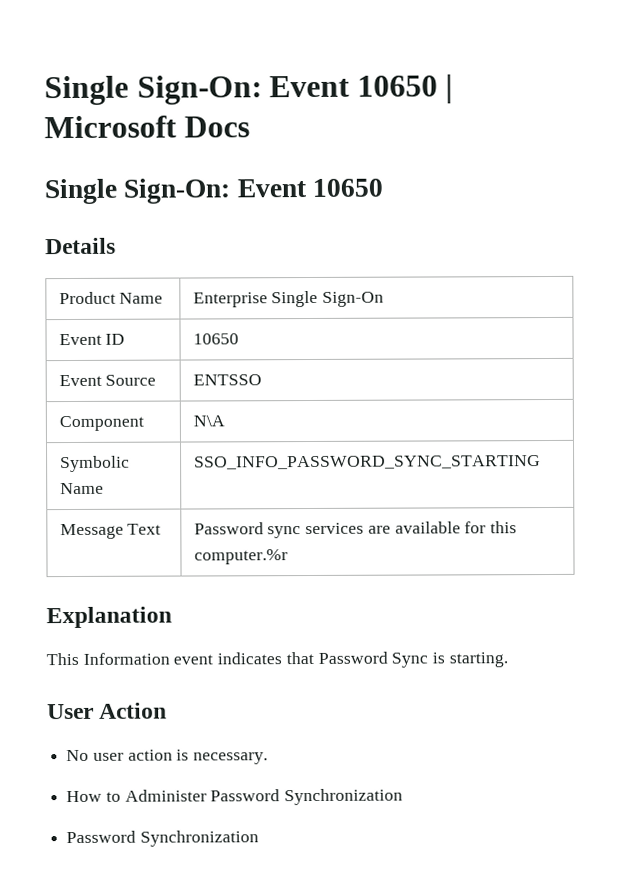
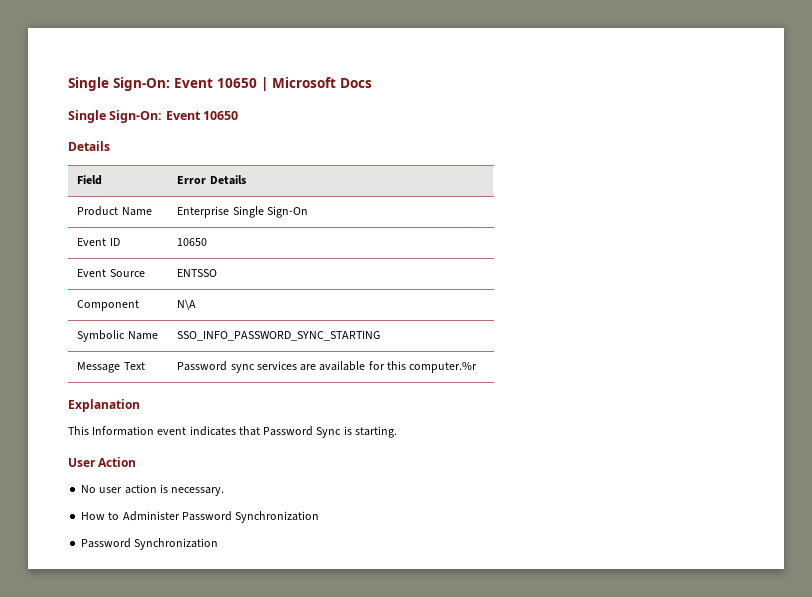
(116, 246) none -> [77,175,103,185] [177,175,246,185] // Field | Error Details

